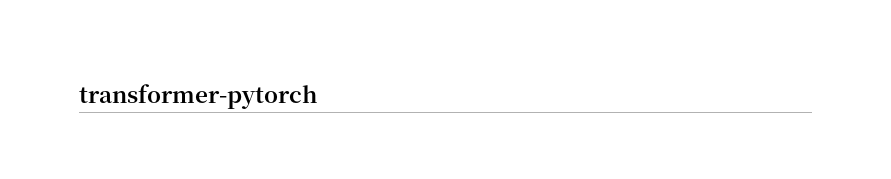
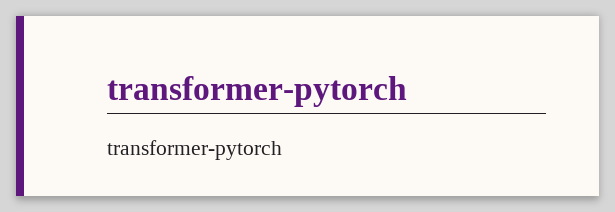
[79,84,317,109] transformer-pytorch -> [107,76,407,107] [107,140,282,160] transformer-pytorch // transformer-pytorch

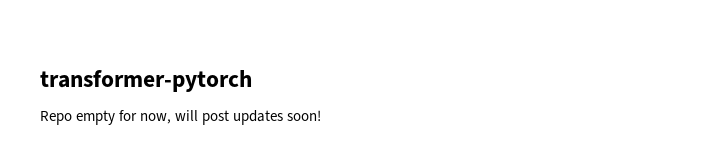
[107,140,282,160] transformer-pytorch -> [40,110,322,125] Repo empty for now, will post updates soon!

